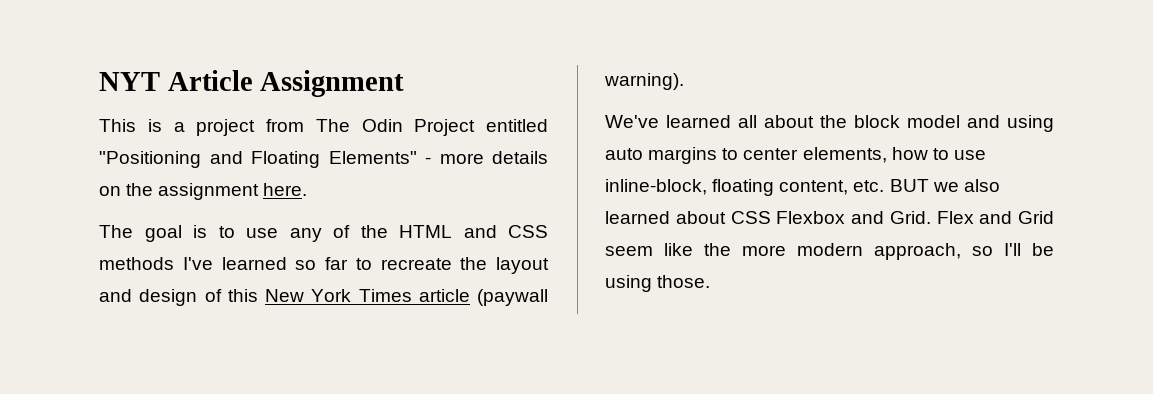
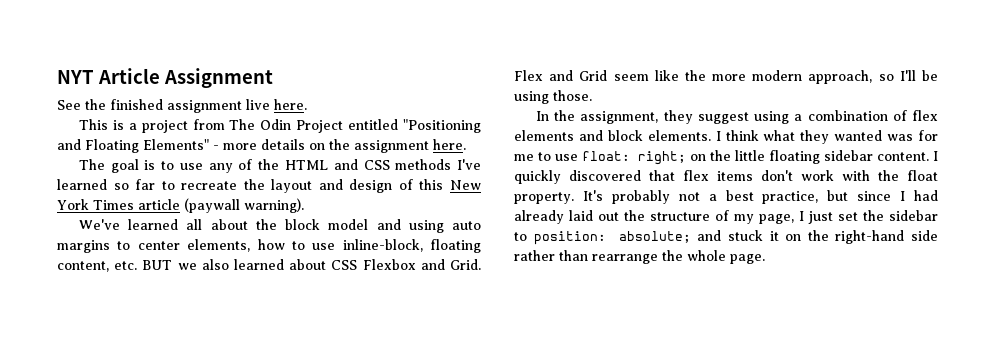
(405, 83) none -> [57,99,307,113] // See the finished assignment live here.
(711, 281) none -> [535,110,938,124] [514,130,938,144] [514,150,938,165] [514,170,938,184] [514,190,938,204] [514,210,938,224] [514,230,939,245] [514,250,765,264] // In the assignment, they suggest using a combination of flex elements and block elements. I think what they wanted was for me to use float: right; on the little floating sidebar content. I quickly discovered that flex items don't work with the float property. It's probably not a best practice, but since I had already laid out the structure of my page, I just set the sidebar to position: absolute; and stuck it on the right-hand side rather than rearrange the whole page.

